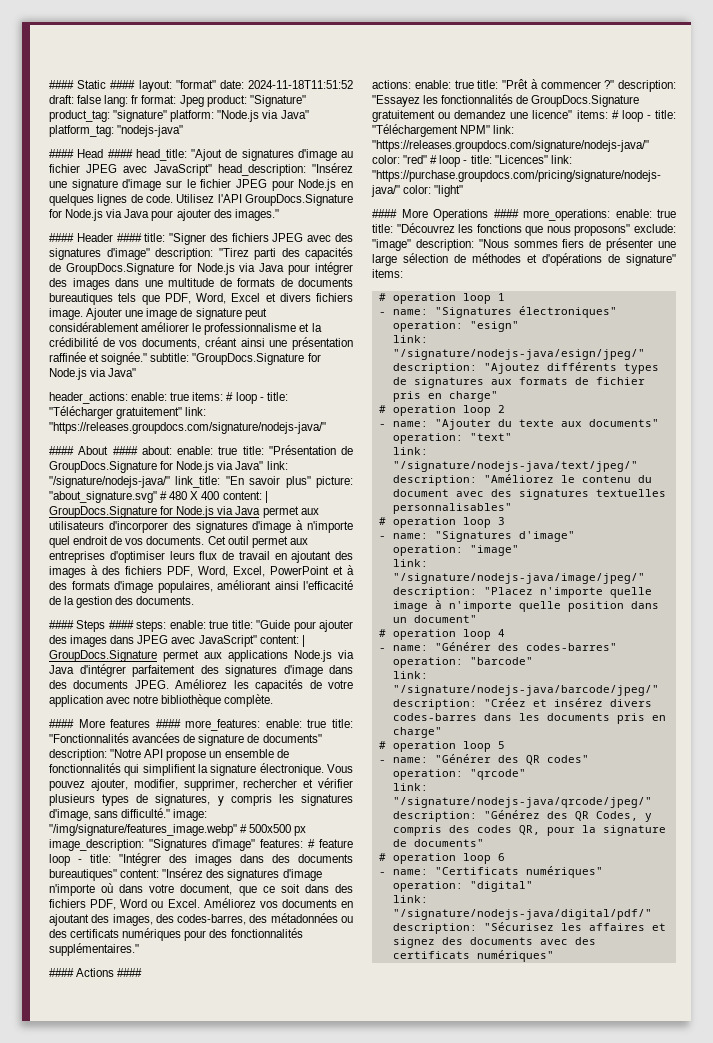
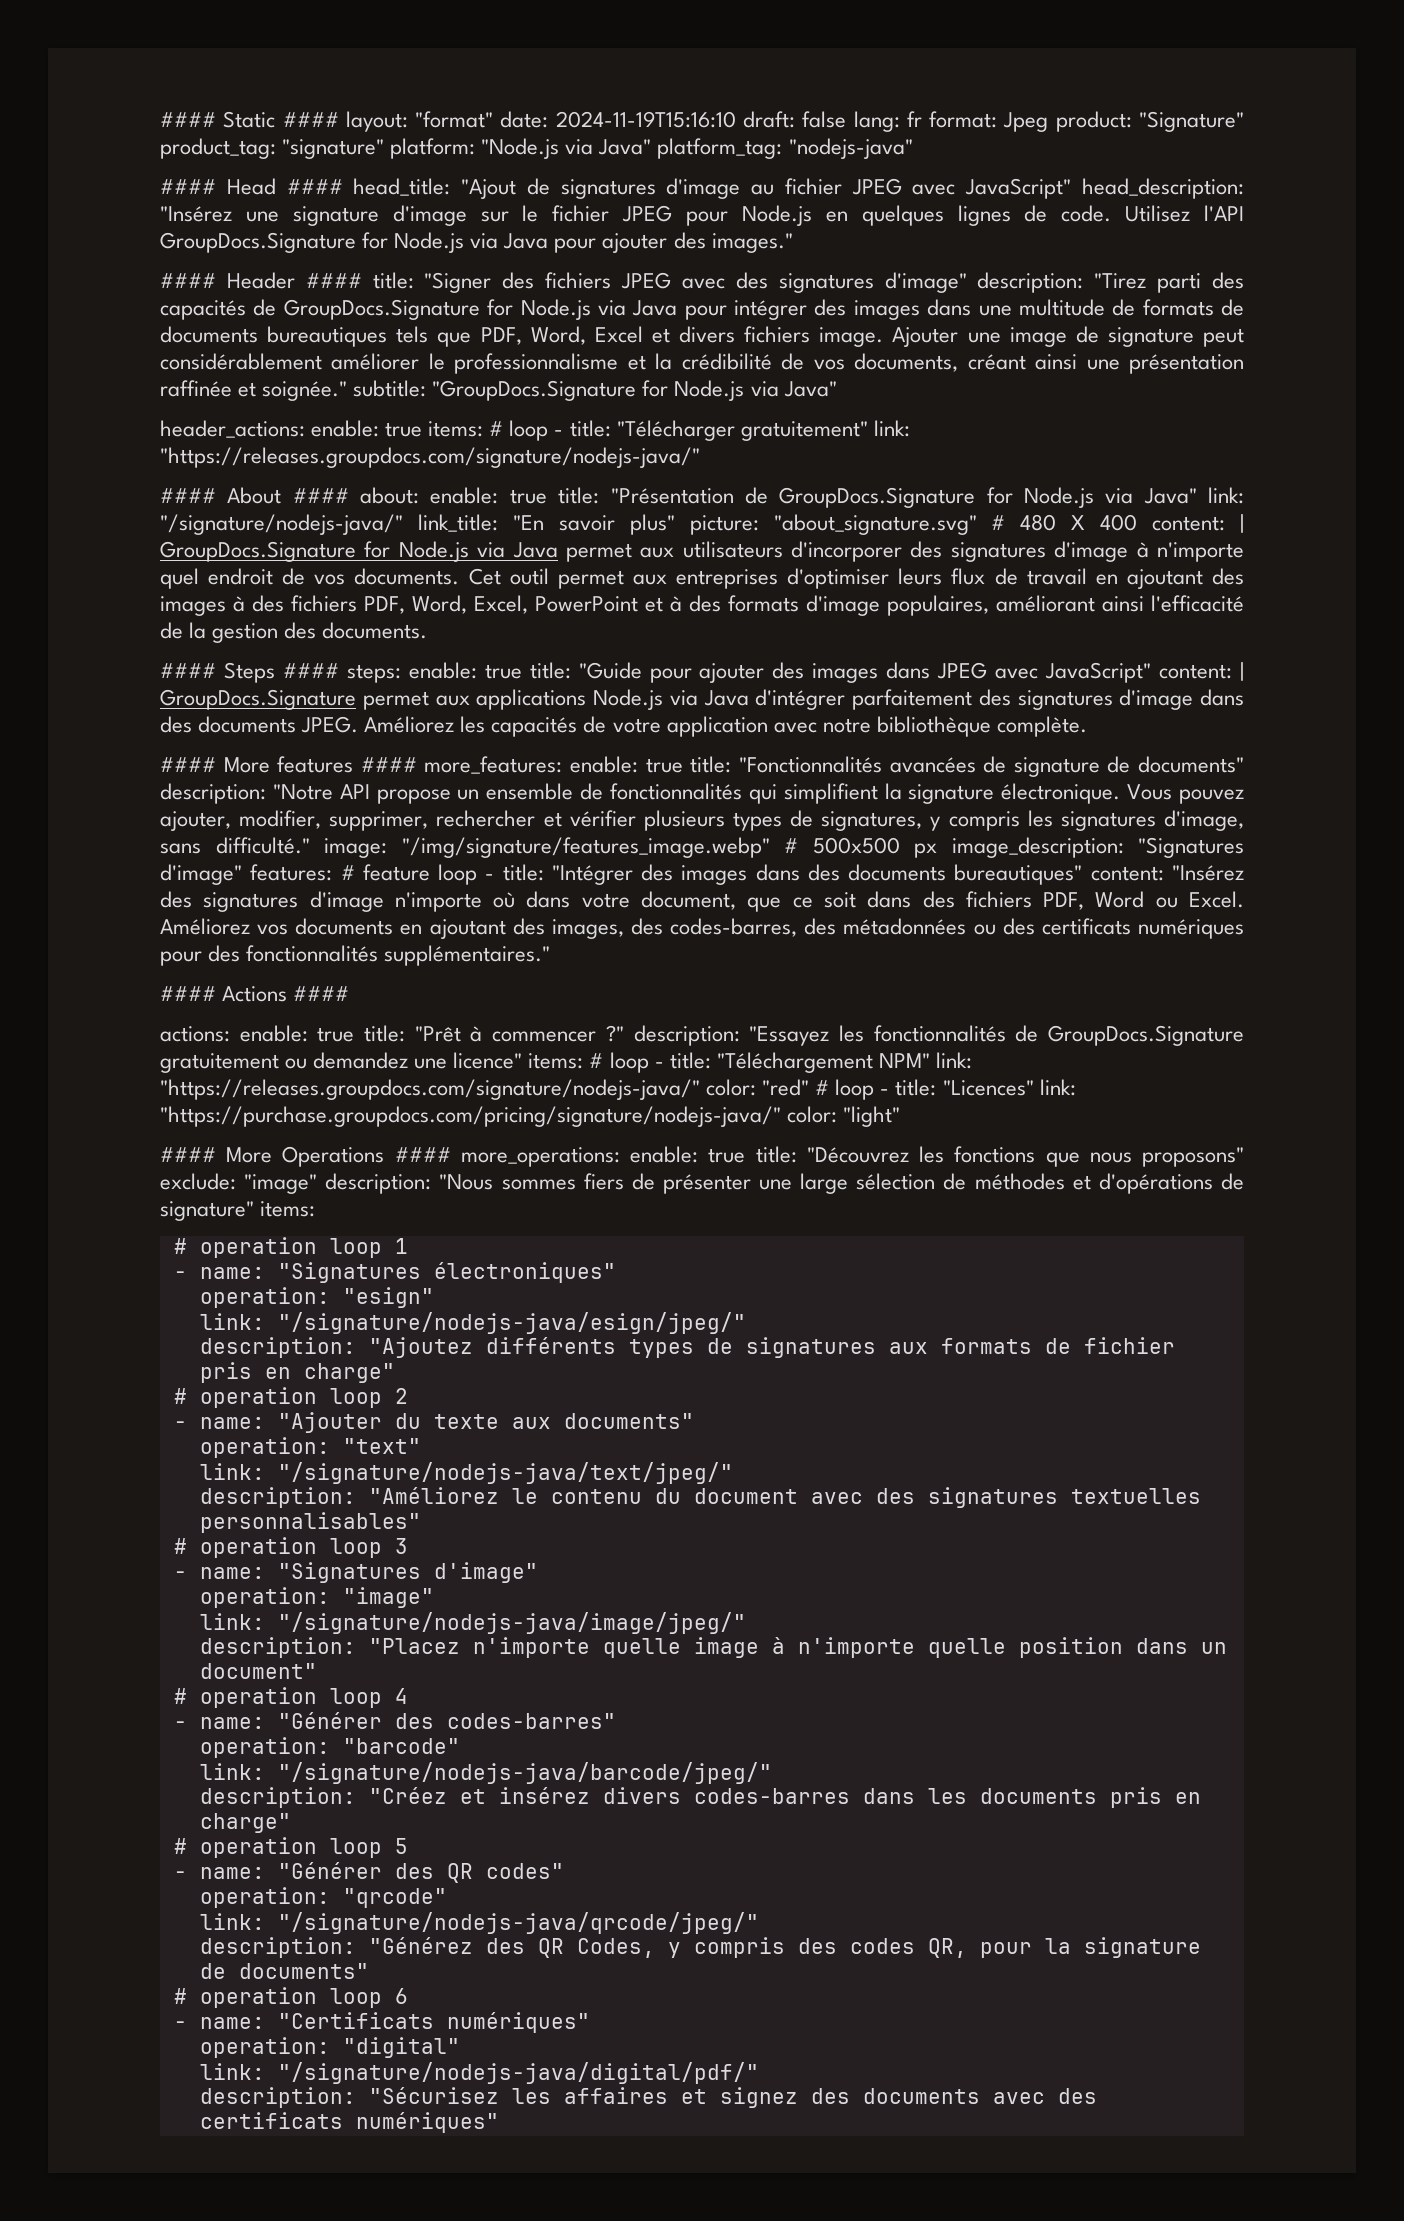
[248,80,353,89] 2024-11-18T11:51:52 -> [555,111,736,128] 2024-11-19T15:16:10

